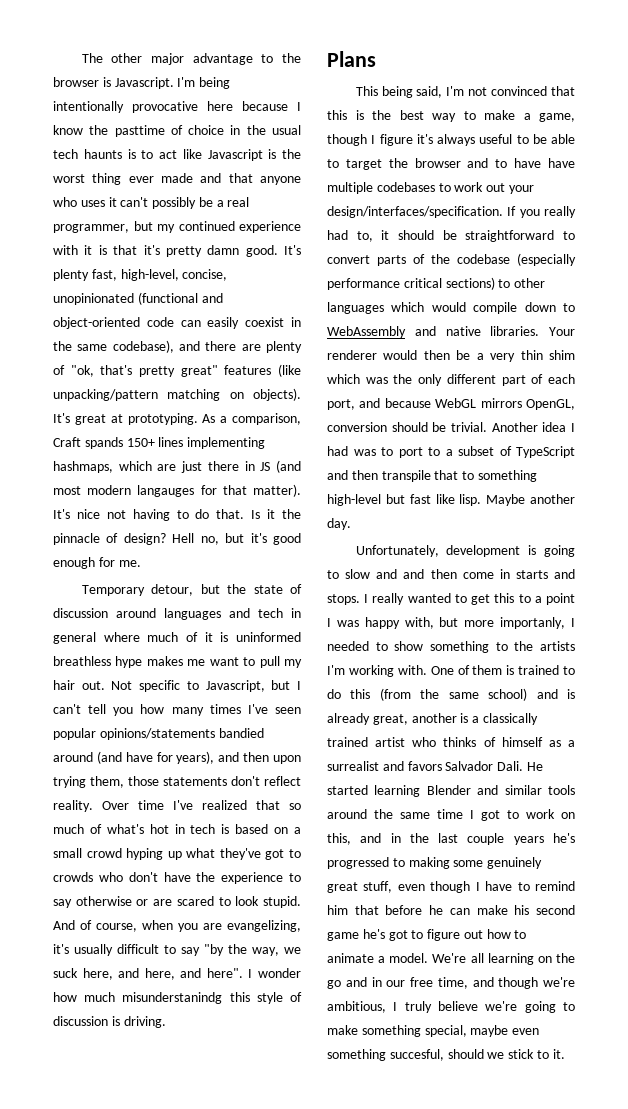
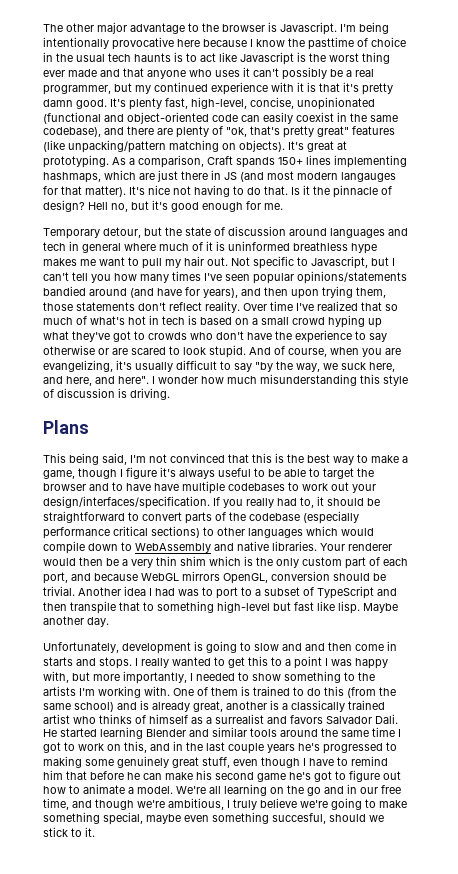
[122,992,223,1004] misunderstanindg -> [260,374,357,386] misunderstanding
[365,377,388,384] was -> [244,556,253,566] is
[446,374,496,384] different -> [302,557,342,566] custom
[500,617,566,629] importanly, -> [123,671,187,684] importantly,

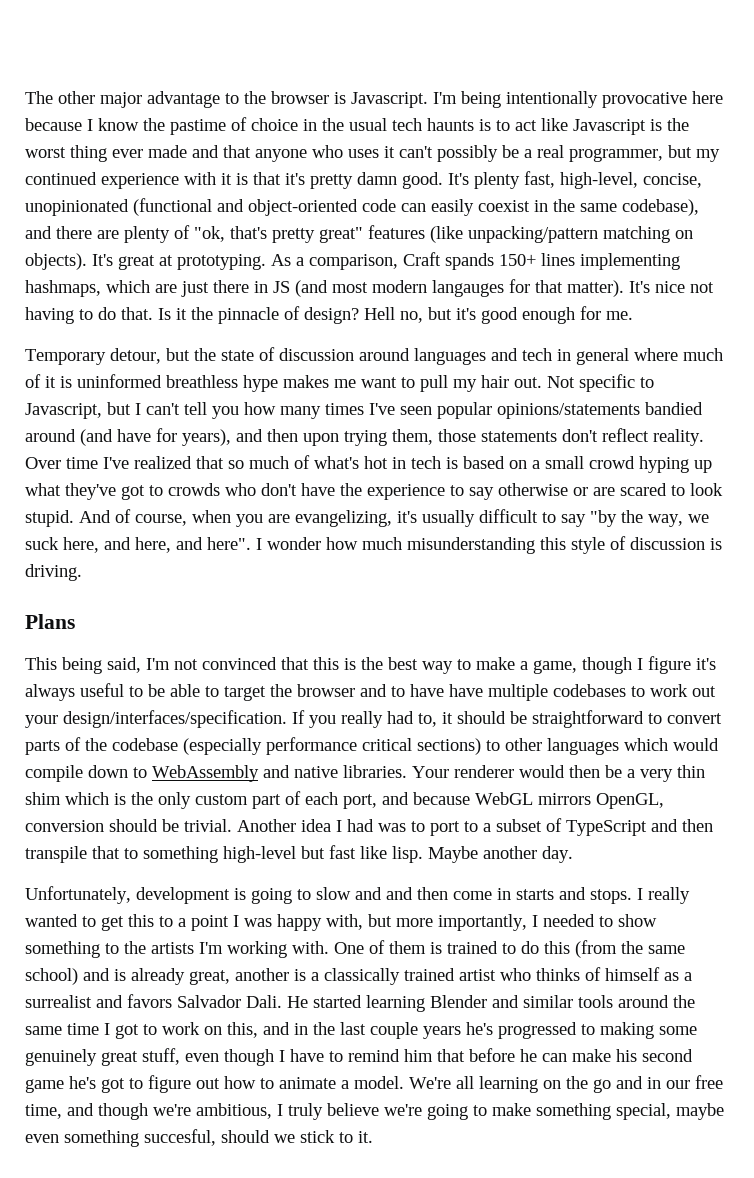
[308,37,354,50] pasttime -> [170,119,226,135] pastime

